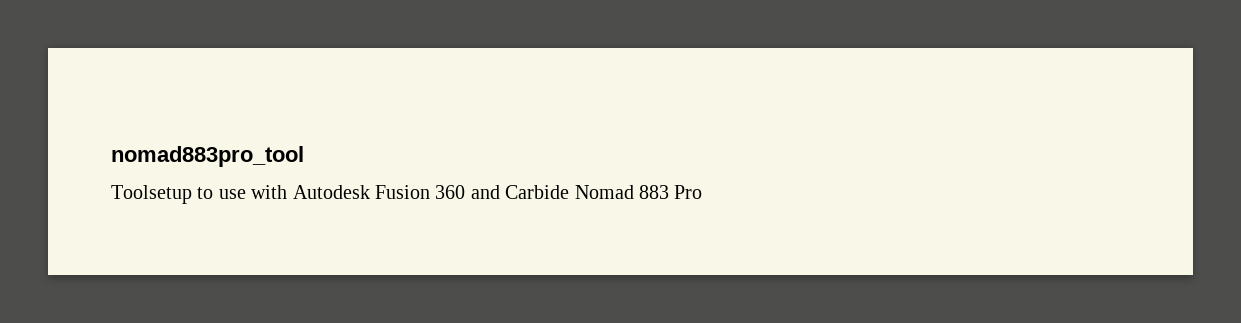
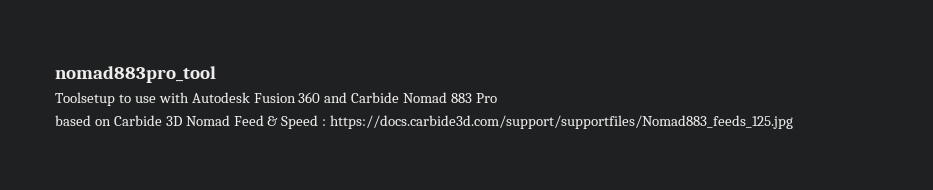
(703, 192) none -> [55,115,794,129] // based on Carbide 3D Nomad Feed & Speed : https://docs.carbide3d.com/support/supportfiles/Nomad883_feeds_125.jpg

